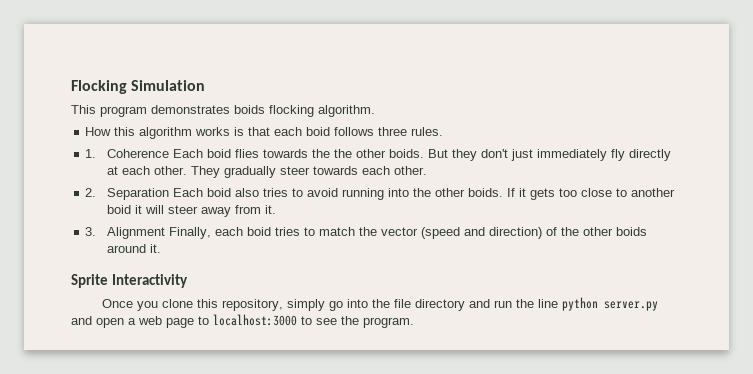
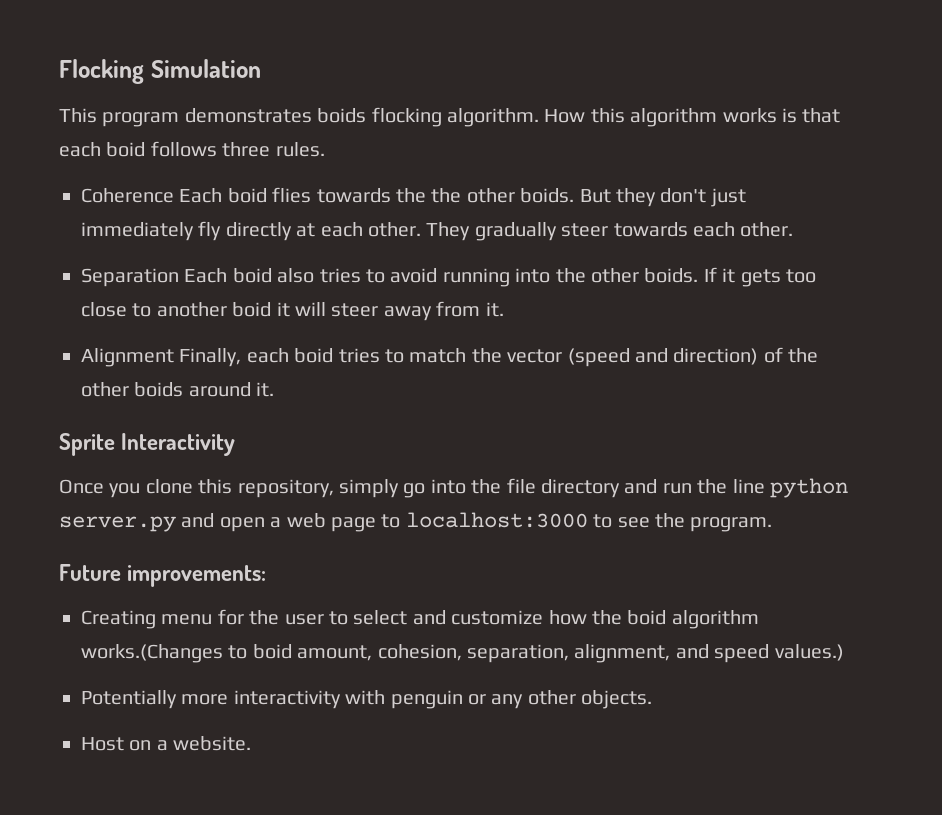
(375, 111) // -> (539, 117) none
[85,149,97,158] 1. -> (325, 149) none
[85,188,97,197] 2. -> (794, 229) none
[85,227,97,236] 3. -> (504, 309) none
(414, 322) none -> [59,564,267,587] [81,609,759,629] [81,644,844,663] [81,690,653,709] [81,736,252,751] // Future improvements: // Creating menu for the user to select and customize how the boid algorithm works.(Changes to boid amount, cohesion, separation, alignment, and speed values.) // Potentially more interactivity with penguin or any other objects. // Host on a website.

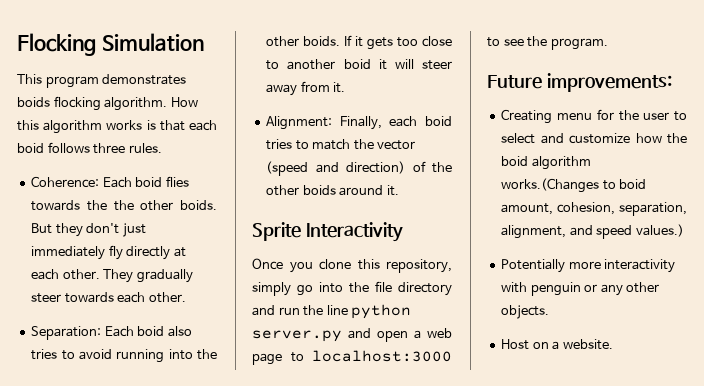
[81,188,174,203] Coherence -> [31,176,100,188] Coherence:
[81,268,179,287] Separation -> [31,326,102,340] Separation:
[81,348,174,367] Alignment -> [266,116,333,130] Alignment:

